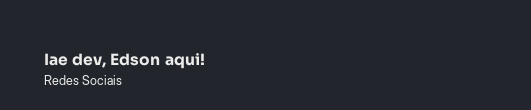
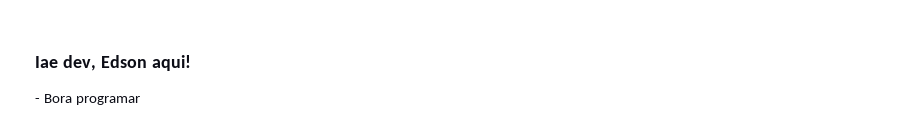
[44,75,123,85] Redes Sociais -> [35,94,140,105] - Bora programar

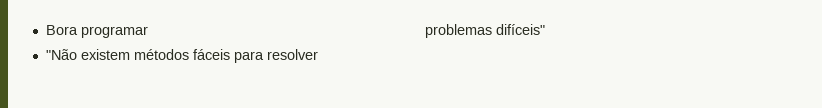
[35,55,191,71] [35,94,140,105] Iae dev, Edson aqui! // - Bora programar -> [45,25,148,38] [45,49,318,63] [424,24,545,38] Bora programar // "Não existem métodos fáceis para resolver problemas difíceis"

